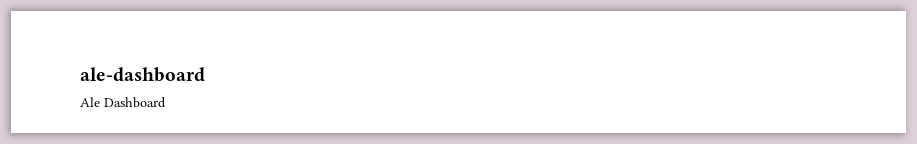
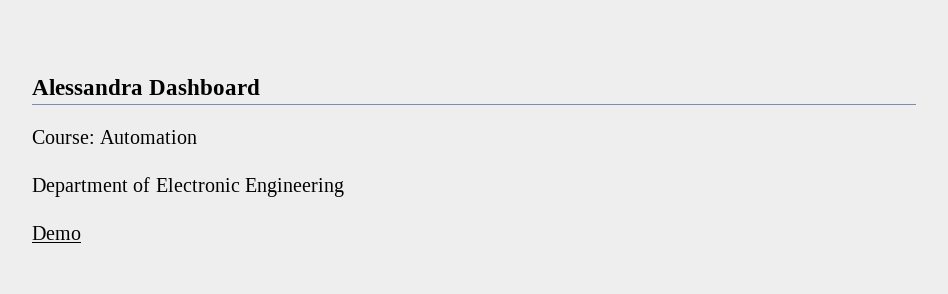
[80,67,205,82] [80,97,166,108] ale-dashboard // Ale Dashboard -> [32,79,261,95] [32,130,198,144] [32,177,345,197] [32,226,81,240] Alessandra Dashboard // Course: Automation // Department of Electronic Engineering // Demo

